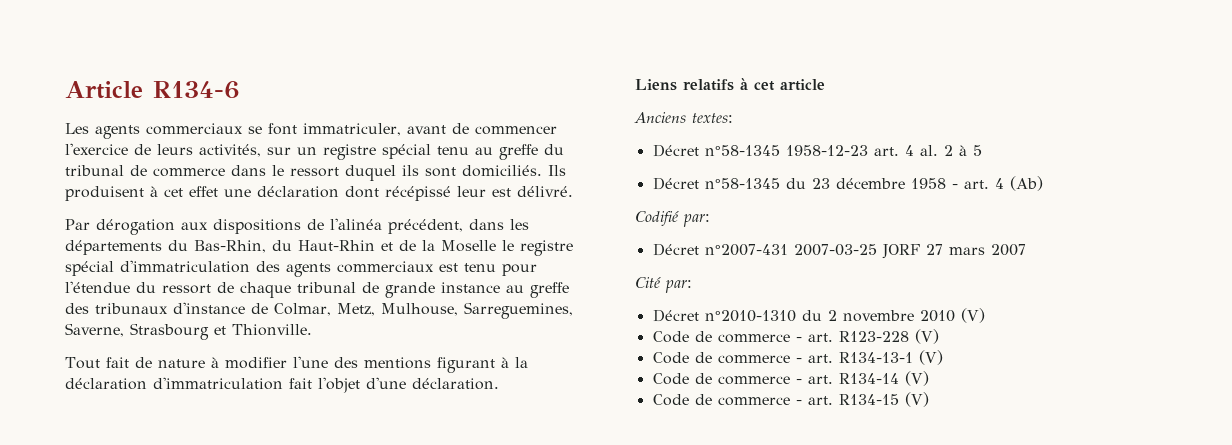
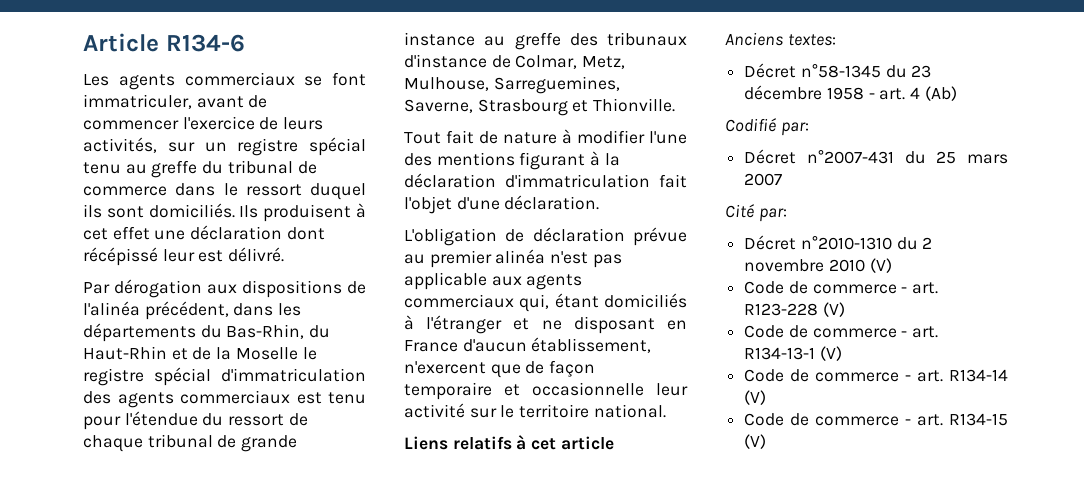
(499, 384) none -> [404,227,687,246] [404,249,622,268] [404,272,583,290] [404,293,687,312] [404,315,687,334] [404,337,652,353] [404,360,596,378] [404,382,688,400] [404,403,666,418] // L'obligation de déclaration prévue au premier alinéa n'est pas applicable aux agents commerciaux qui, étant domiciliés à l'étranger et ne disposant en France d'aucun établissement, n'exercent que de façon temporaire et occasionnelle leur activité sur le territoire national.
[652,144,982,157] // Décret n°58-1345 1958-12-23 art. 4 al. 2 à 5 -> (836, 40) none
[793,244,943,259] 2007-03-25 JORF 27 -> [904,151,957,164] du 25

